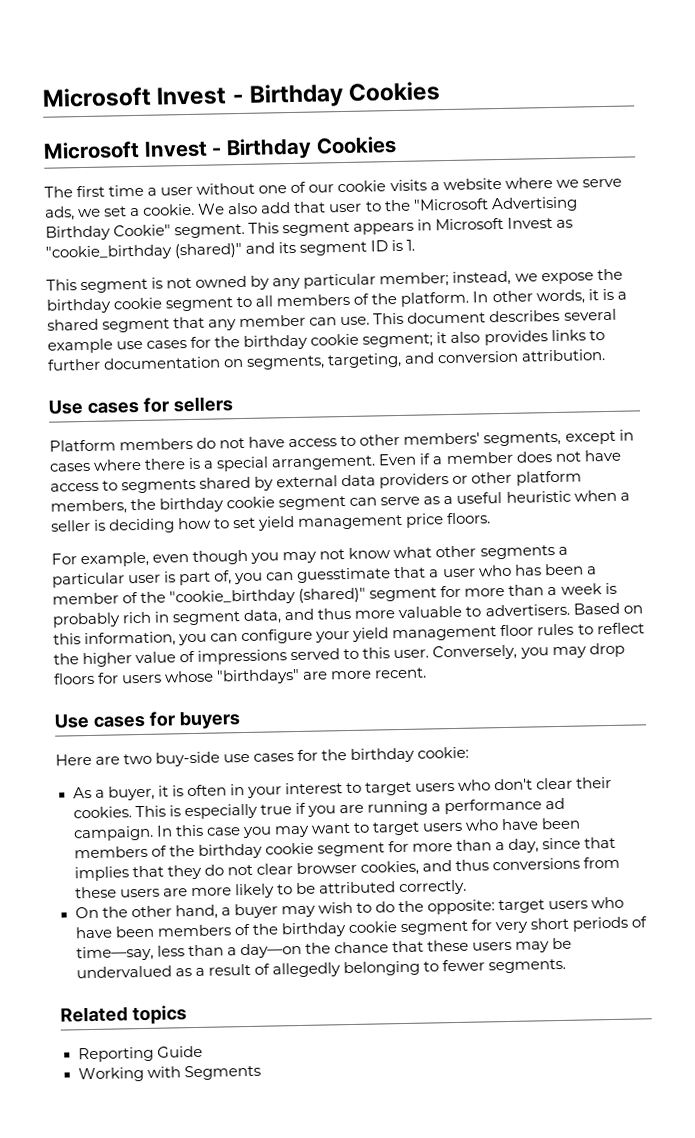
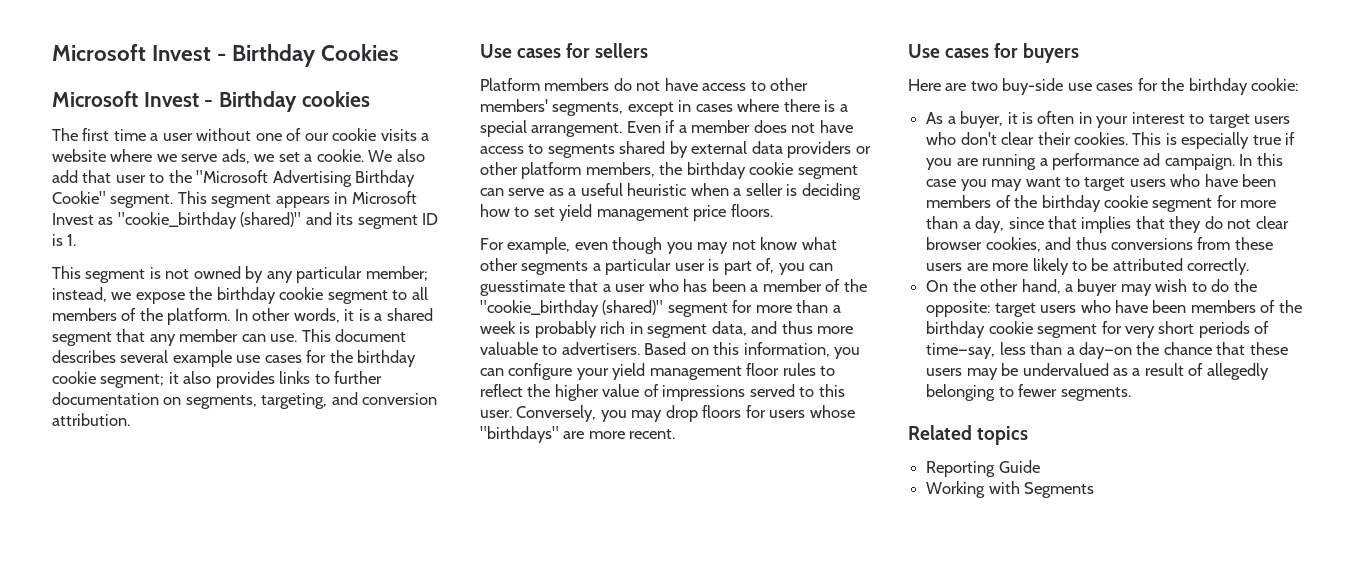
[315,135,397,155] Cookies -> [301,91,370,107] cookies

